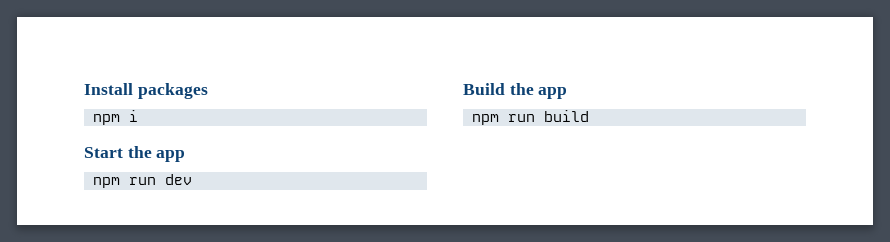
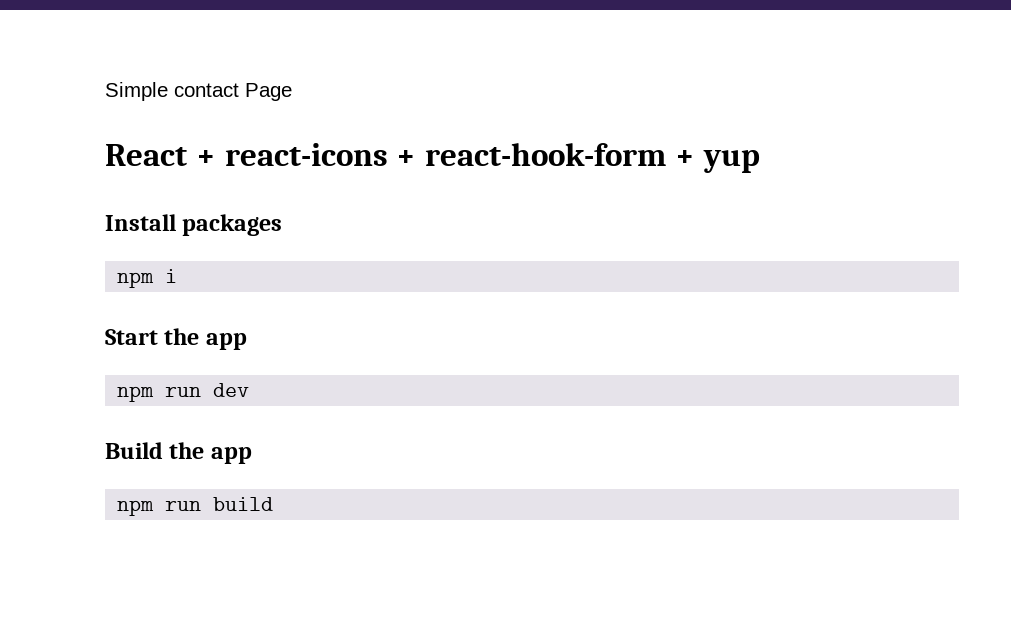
(84, 89) none -> [105,82,292,101] [105,143,760,173] Simple contact Page // React + react-icons + react-hook-form + yup //

